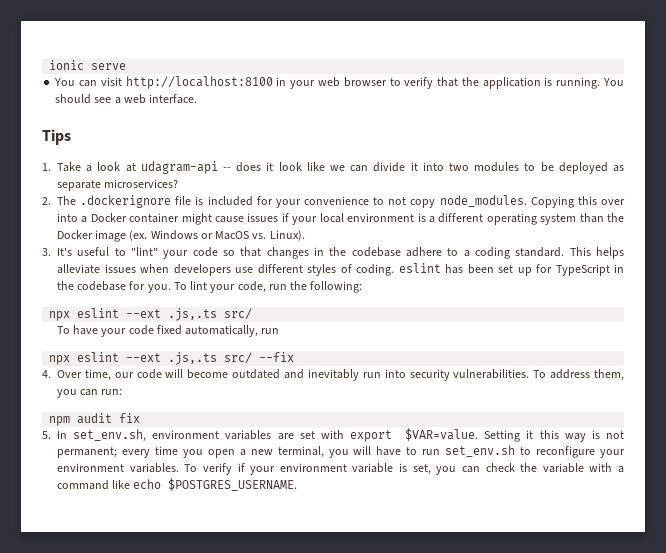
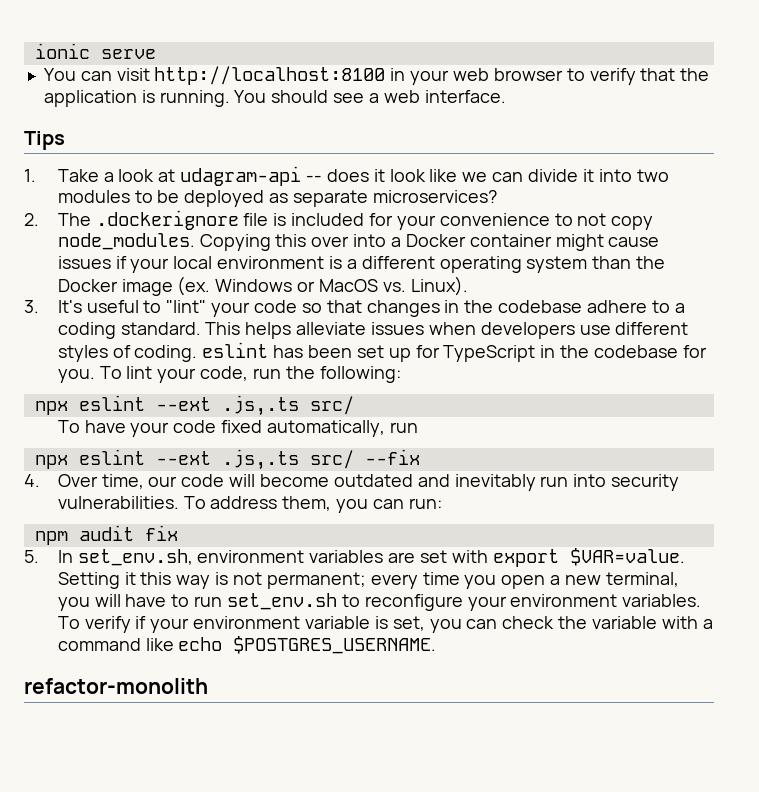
(298, 484) none -> [24,678,208,694] // refactor-monolith

